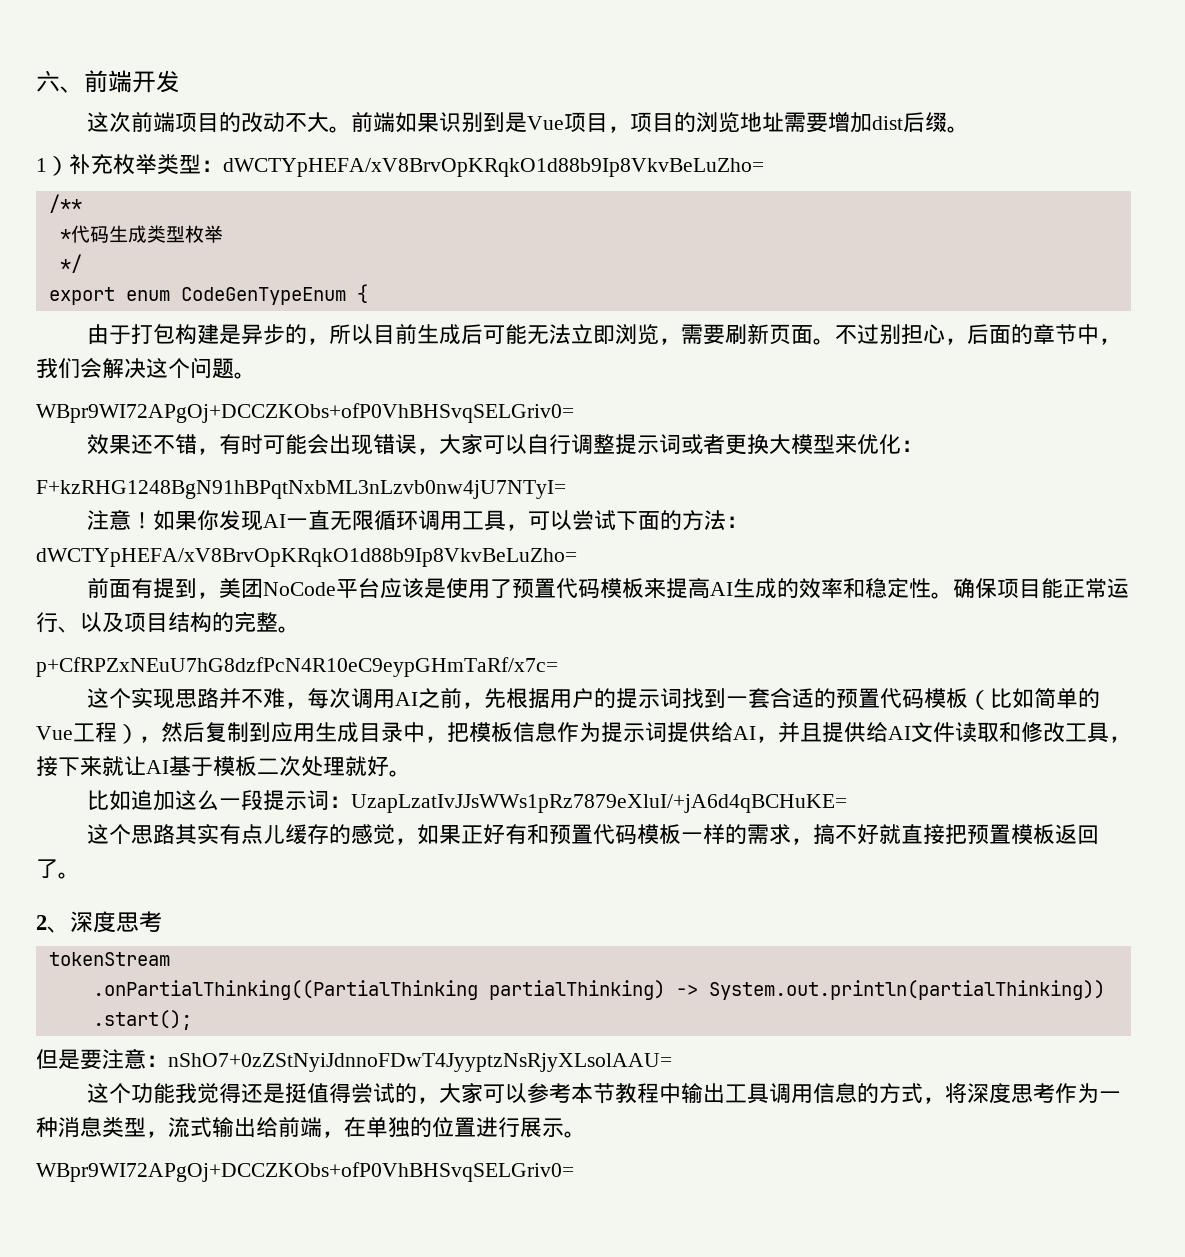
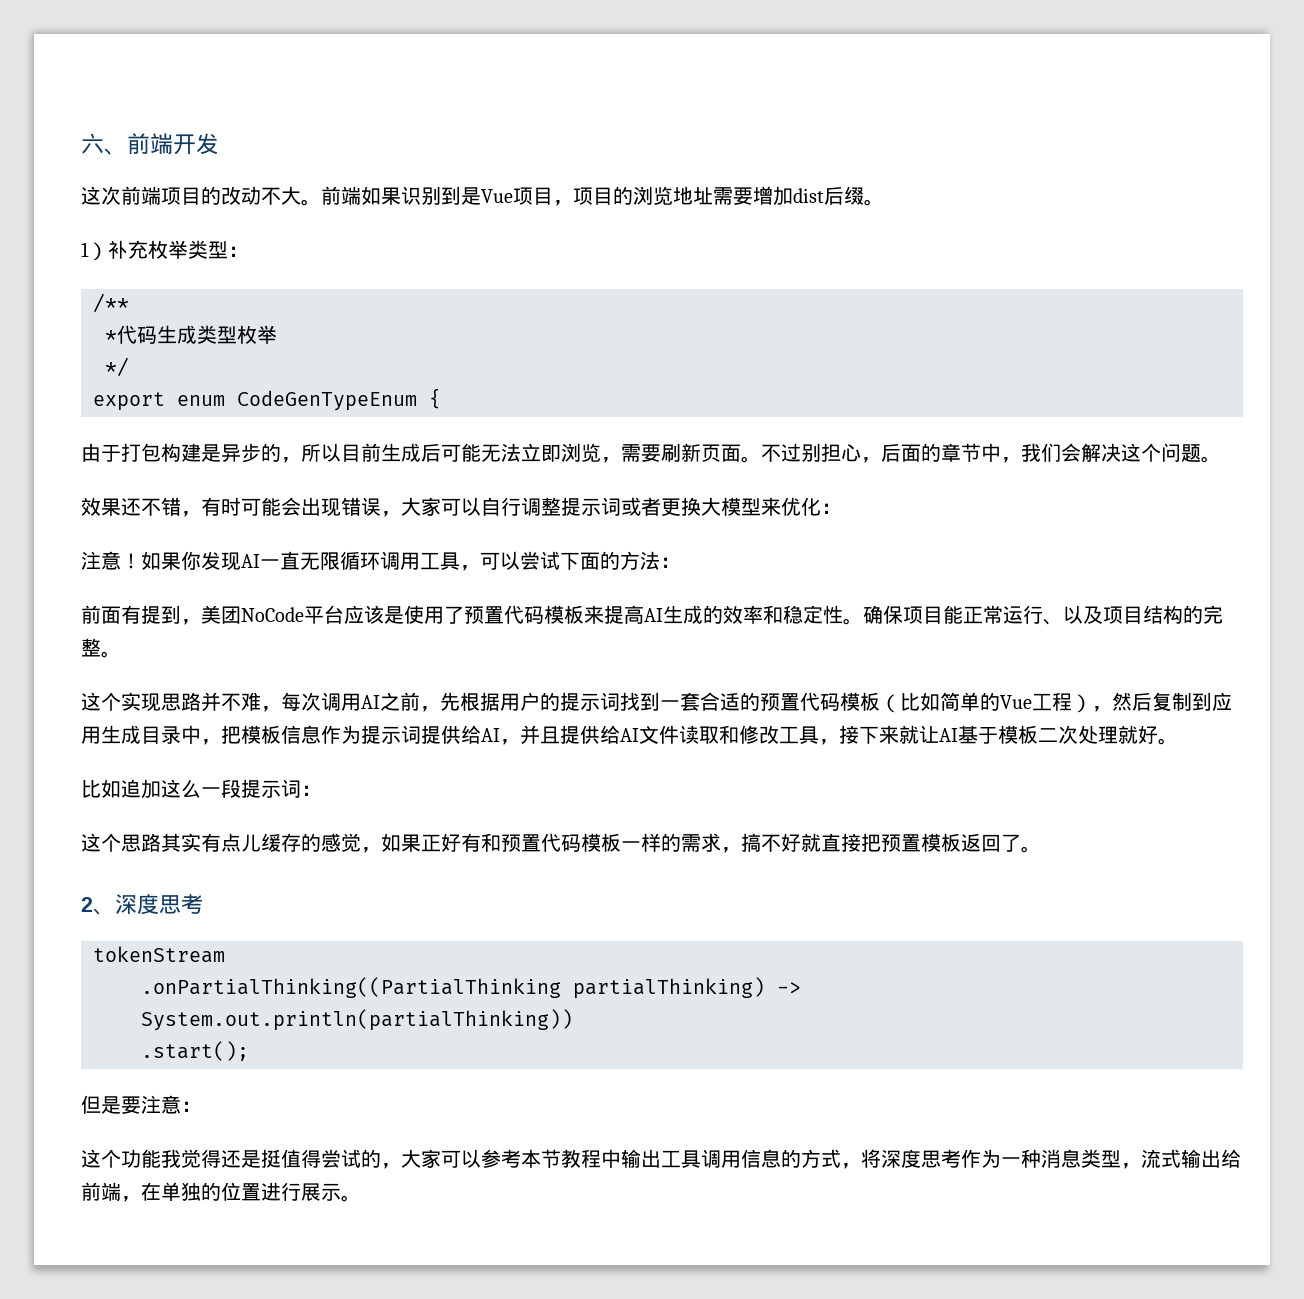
[223,158,764,177] dWCTYpHEFA/xV8BrvOpKRqkO1d88b9Ip8VkvBeLuZho= -> (248, 251) none
[36,403,574,423] // WBpr9WI72APgOj+DCCZKObs+ofP0VhBHSvqSELGriv0= -> (1221, 459) none
[36,480,566,499] // F+kzRHG1248BgN91hBPqtNxbML3nLzvb0nw4jU7NTyI= -> (841, 508) none
[36,548,577,567] dWCTYpHEFA/xV8BrvOpKRqkO1d88b9Ip8VkvBeLuZho= -> (680, 562) none
[36,657,558,677] // p+CfRPZxNEuU7hG8dzfPcN4R10eC9eypGHmTaRf/x7c= -> (121, 654) none
[350,794,847,813] UzapLzatIvJJsWWs1pRz7879eXluI/+jA6d4qBCHuKE= -> (321, 790) none
[168,1053,672,1072] nShO7+0zZStNyiJdnnoFDwT4JyyptzNsRjyXLsolAAU= -> (201, 1106) none
[36,1162,574,1182] // WBpr9WI72APgOj+DCCZKObs+ofP0VhBHSvqSELGriv0= -> (361, 1198) none

